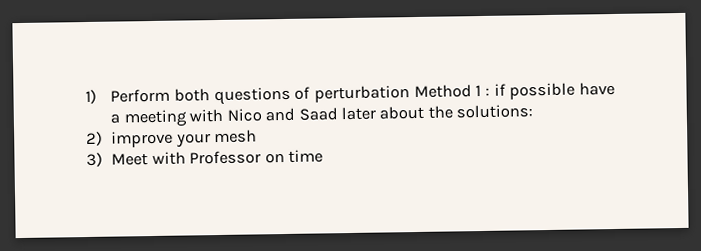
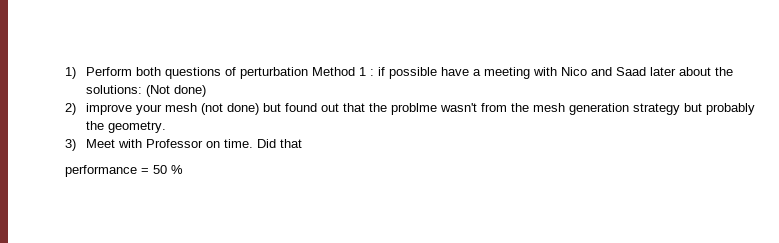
(534, 111) none -> [145,85,206,97] (Not done)
(258, 136) none -> [200,103,755,115] [85,121,166,133] (not done) but found out that the problme wasn't from the mesh generation strategy but probably the geometry.
[288,149,324,163] time -> [223,139,302,148] [65,165,183,177] time. Did that // performance = 50 %

